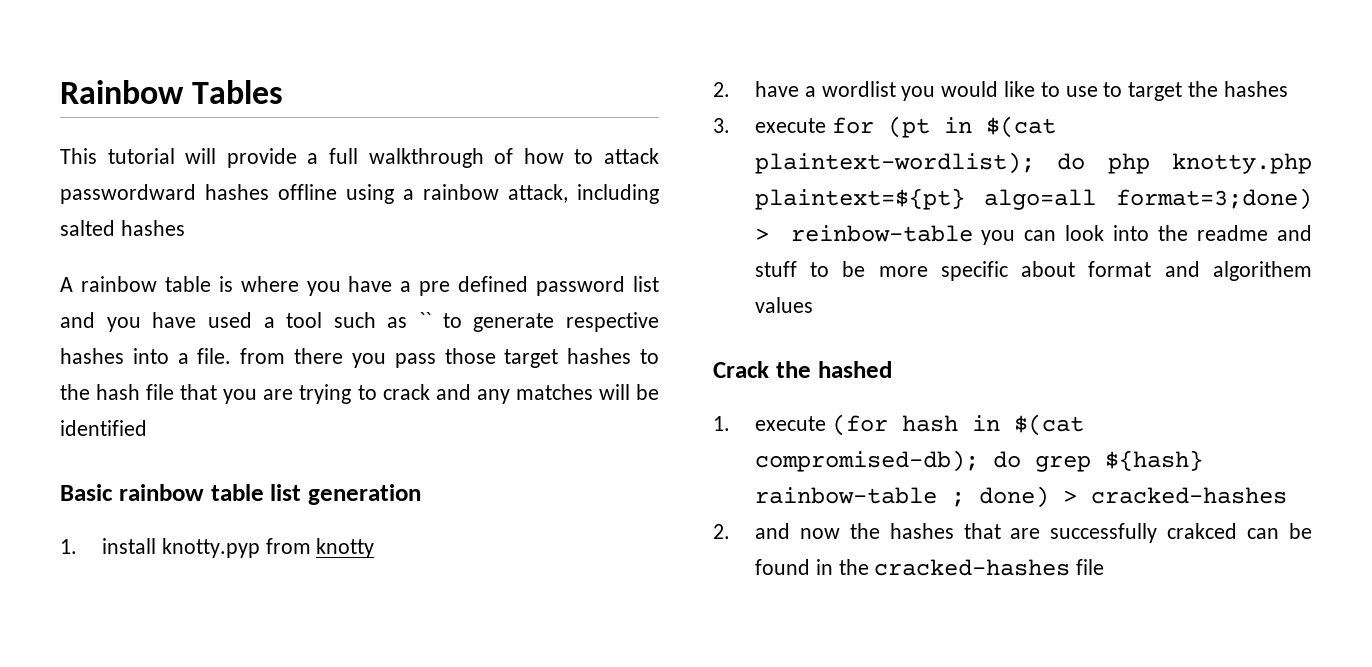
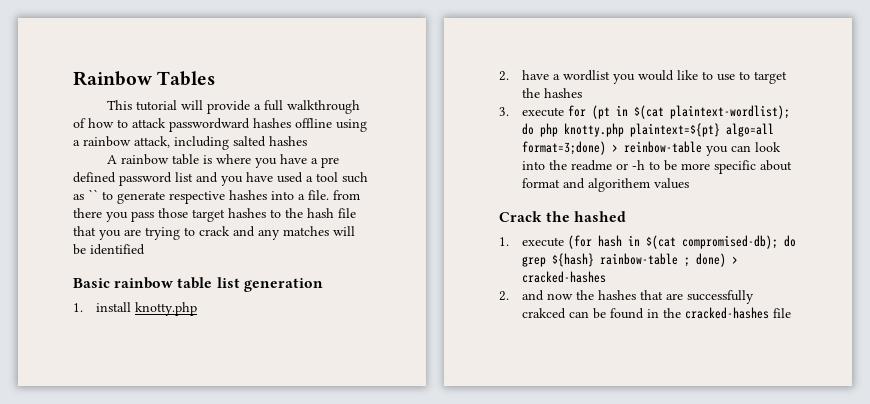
[161,538,375,558] knotty.pyp from knotty -> [134,302,197,316] knotty.php
[1277,225,1312,241] [754,261,797,277] and stuff -> [615,160,645,170] or -h

